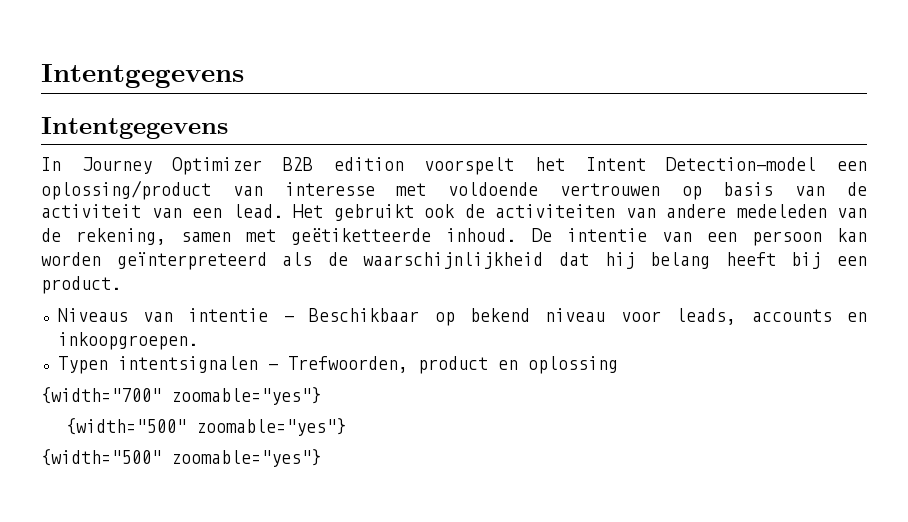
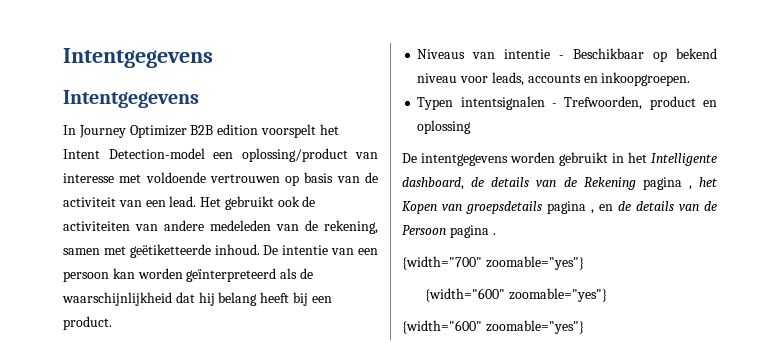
(618, 365) none -> [402,152,717,166] [402,177,718,190] [402,201,717,214] [402,225,496,238] // De intentgegevens worden gebruikt in het Intelligente dashboard, de details van de Rekening pagina , het Kopen van groepsdetails pagina , en de details van de Persoon pagina .
[66,418,347,436] [41,449,161,466] {width="500" zoomable="yes"} // {width="500" -> [425,288,607,302] [402,320,482,334] {width="600" zoomable="yes"} // {width="600"

